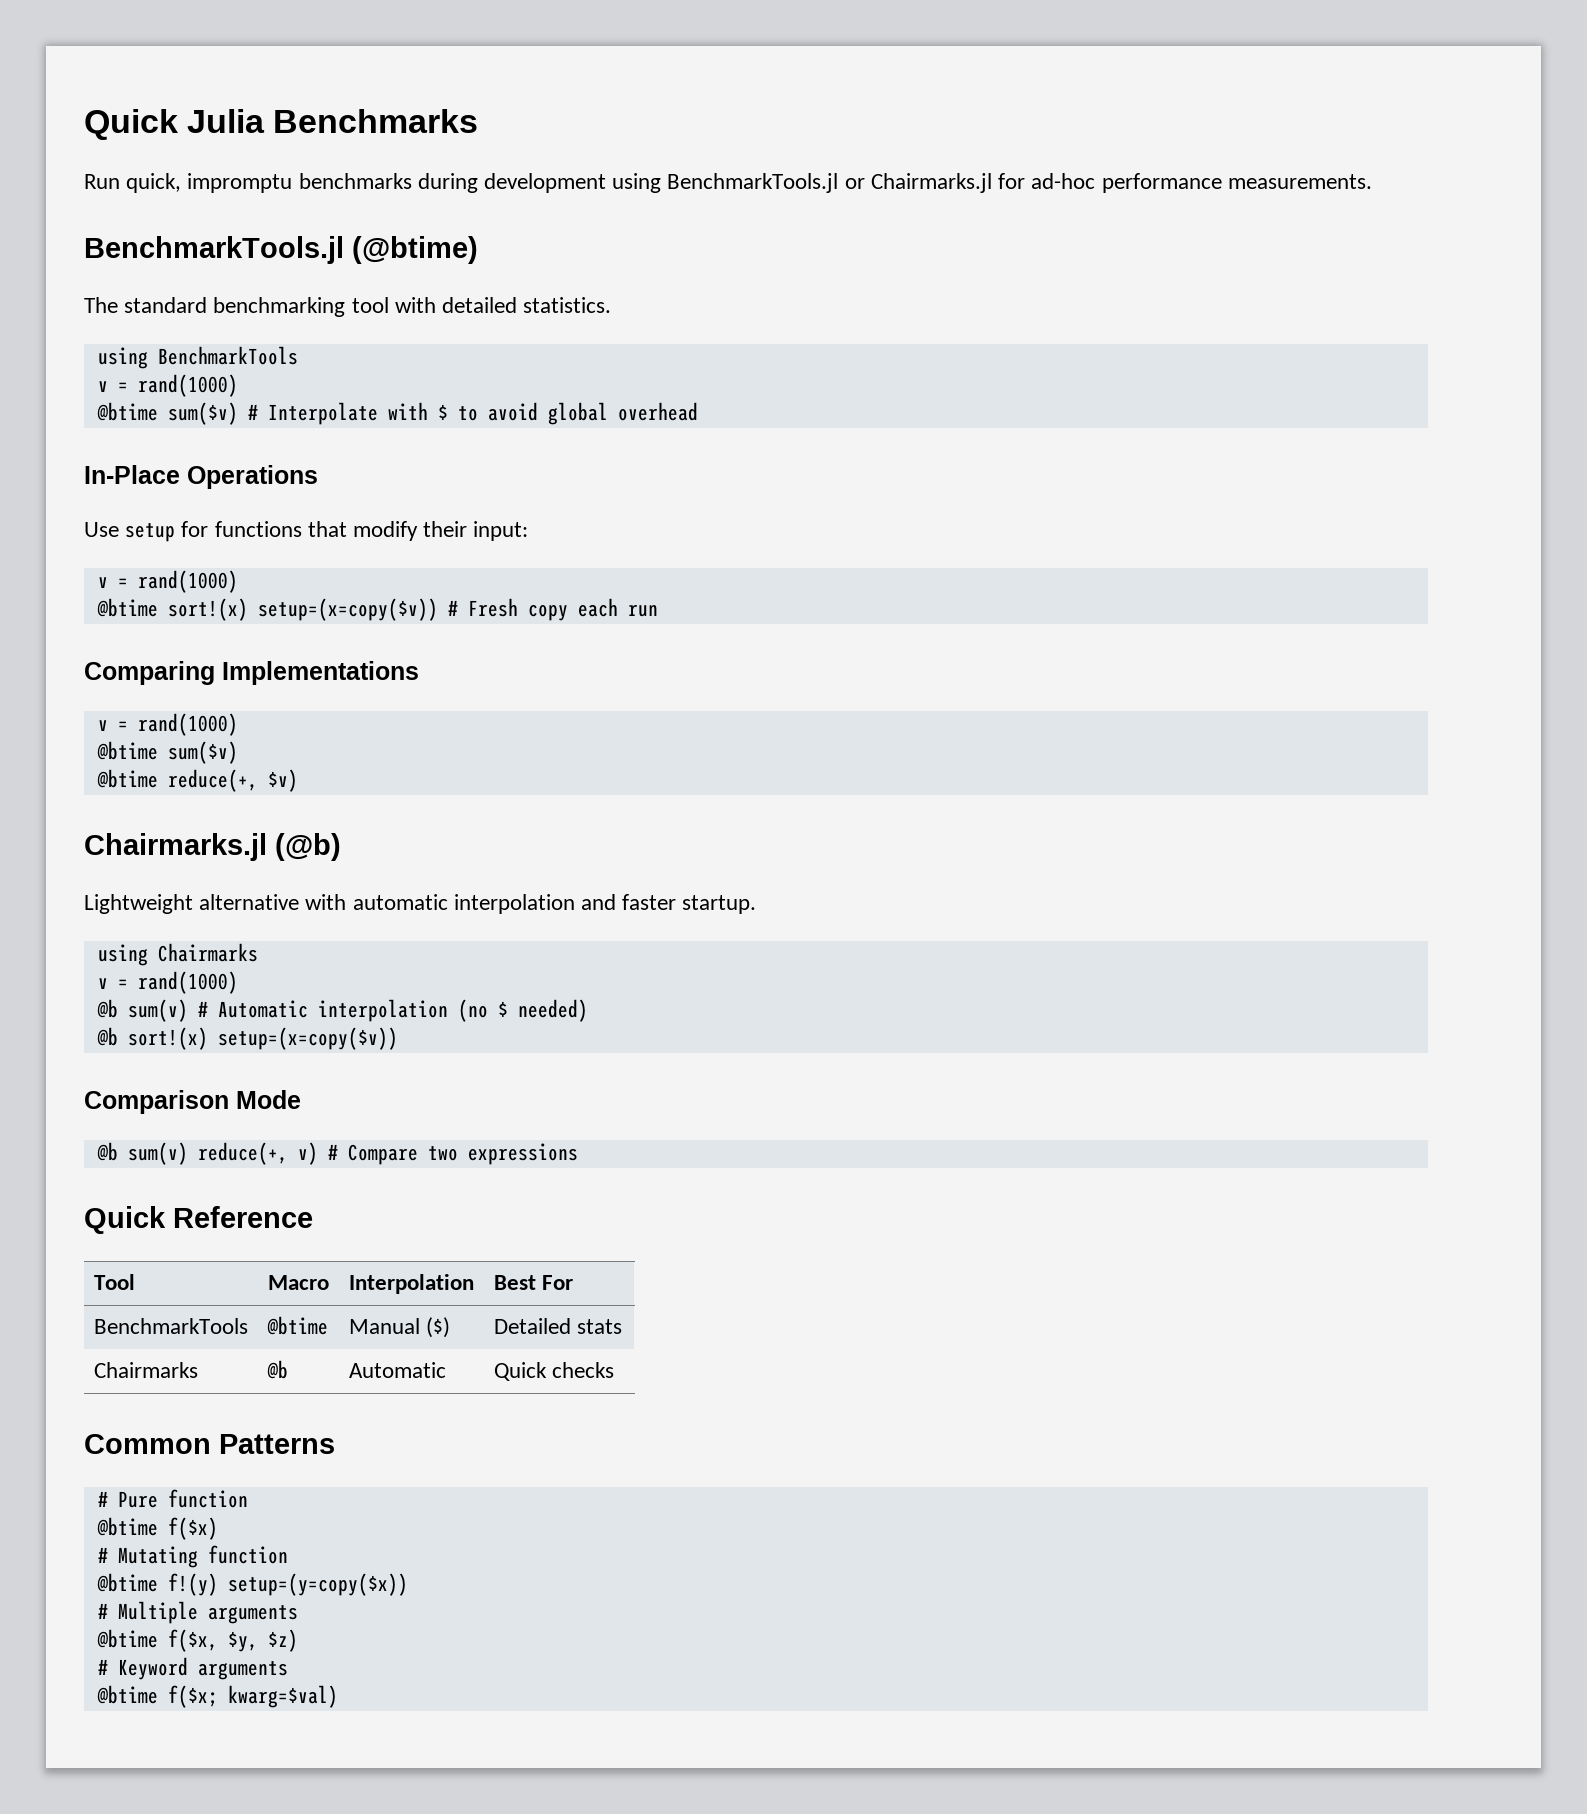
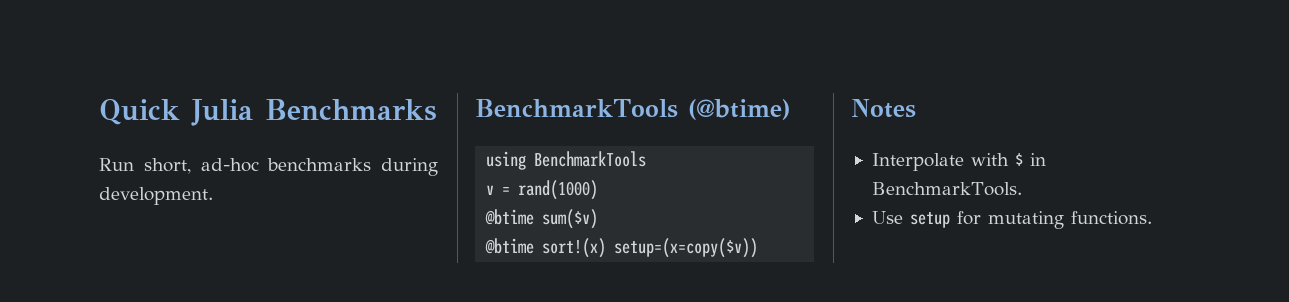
[126,173,1372,193] [84,236,478,264] [84,297,612,317] quick, impromptu benchmarks during development using BenchmarkTools.jl or Chairmarks.jl for ad-hoc performance measurements. // BenchmarkTools.jl (@btime) // The standard benchmarking tool with detailed statistics. -> [143,158,438,176] [99,187,213,205] [475,99,790,120] short, ad-hoc benchmarks during development. // BenchmarkTools (@btime)
[247,402,698,425] [84,465,318,489] [84,521,529,542] [97,570,238,593] [96,598,658,621] [84,661,419,685] [97,713,238,736] [96,741,238,764] [96,769,298,792] [84,833,341,861] [84,894,757,914] [97,943,258,966] [97,971,238,994] [96,999,588,1022] [96,1027,398,1050] [84,1090,301,1114] [96,1142,578,1165] [84,1206,313,1234] [93,1274,135,1290] [267,1275,329,1290] [348,1274,474,1294] [493,1275,573,1290] [93,1318,248,1334] [266,1316,328,1335] [348,1317,450,1338] [493,1318,622,1334] [93,1362,198,1378] [266,1360,288,1379] [348,1362,446,1378] [493,1362,614,1381] [84,1434,335,1454] [97,1489,248,1508] [96,1517,218,1540] [97,1545,288,1568] [96,1573,408,1596] [97,1601,298,1624] [96,1629,298,1652] [97,1657,288,1680] [96,1685,338,1708] # Interpolate with $ to avoid global overhead // In-Place Operations // Use setup for functions that modify their input: // v = rand(1000) // @btime sort!(x) setup=(x=copy($v)) # Fresh copy each run // Comparing Implementations // v = rand(1000) // @btime sum($v) // @btime reduce(+, $v) // Chairmarks.jl (@b) // Lightweight alternative with automatic interpolation and faster startup. // using Chairmarks // v = rand(1000) // @b sum(v) # Automatic interpolation (no $ needed) // @b sort!(x) setup=(x=copy($v)) // Comparison Mode // @b sum(v) reduce(+, v) # Compare two expressions // Quick Reference // Tool | Macro | Interpolation | Best For // BenchmarkTools | @btime | Manual ($) | Detailed stats // Chairmarks | @b | Automatic | Quick checks // Common Patterns // # Pure function // @btime f($x) // # Mutating function // @btime f!(y) setup=(y=copy($x)) // # Multiple arguments // @btime f($x, $y, $z) // # Keyword arguments // @btime f($x; kwarg=$val) -> [485,238,759,258] [851,99,916,118] [871,153,1046,171] [871,182,1022,196] [871,211,1152,229] // @btime sort!(x) setup=(x=copy($v)) // Notes // Interpolate with $ in BenchmarkTools. // Use setup for mutating functions.

